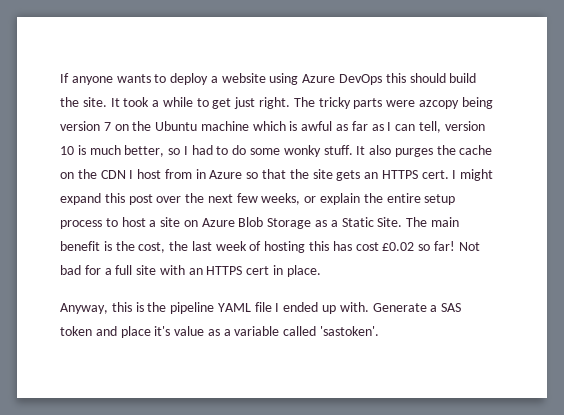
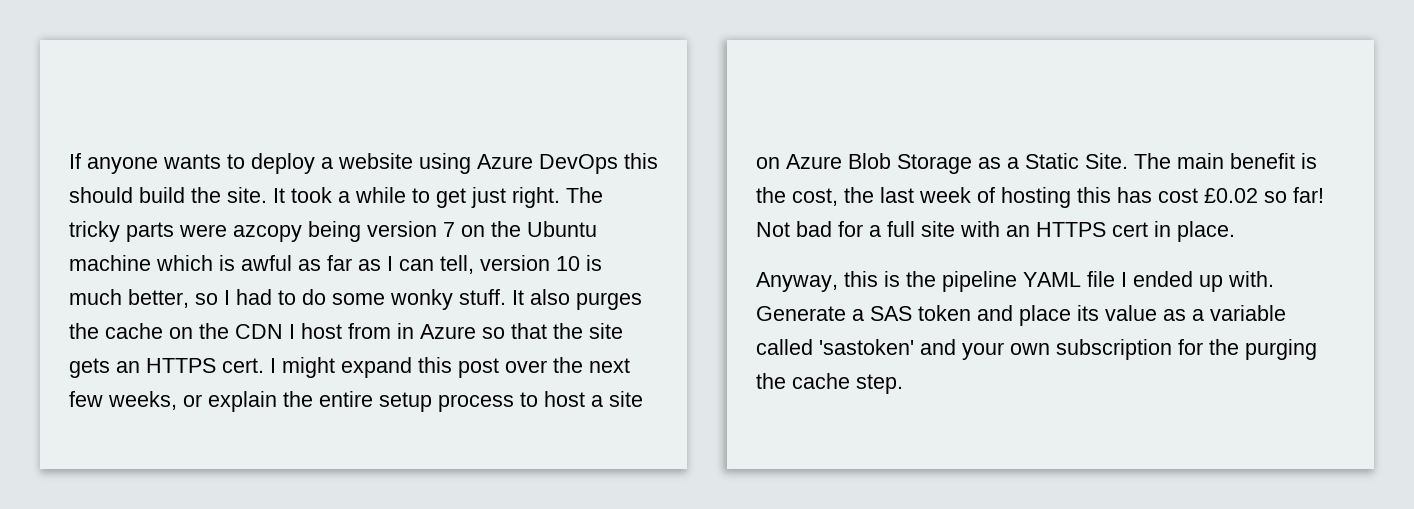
[154,326,171,336] it's -> [1077,305,1099,321] its
[320,326,380,336] 'sastoken'. -> [819,339,1317,360] [756,373,903,394] 'sastoken' and your own subscription for the purging the cache step.

